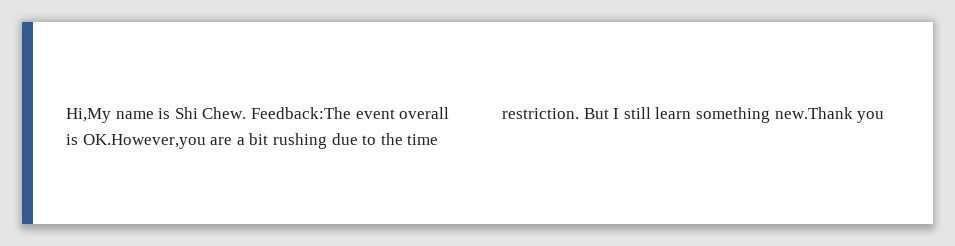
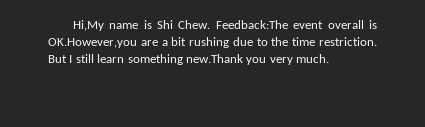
(885, 117) none -> [269,54,329,65] very much.

